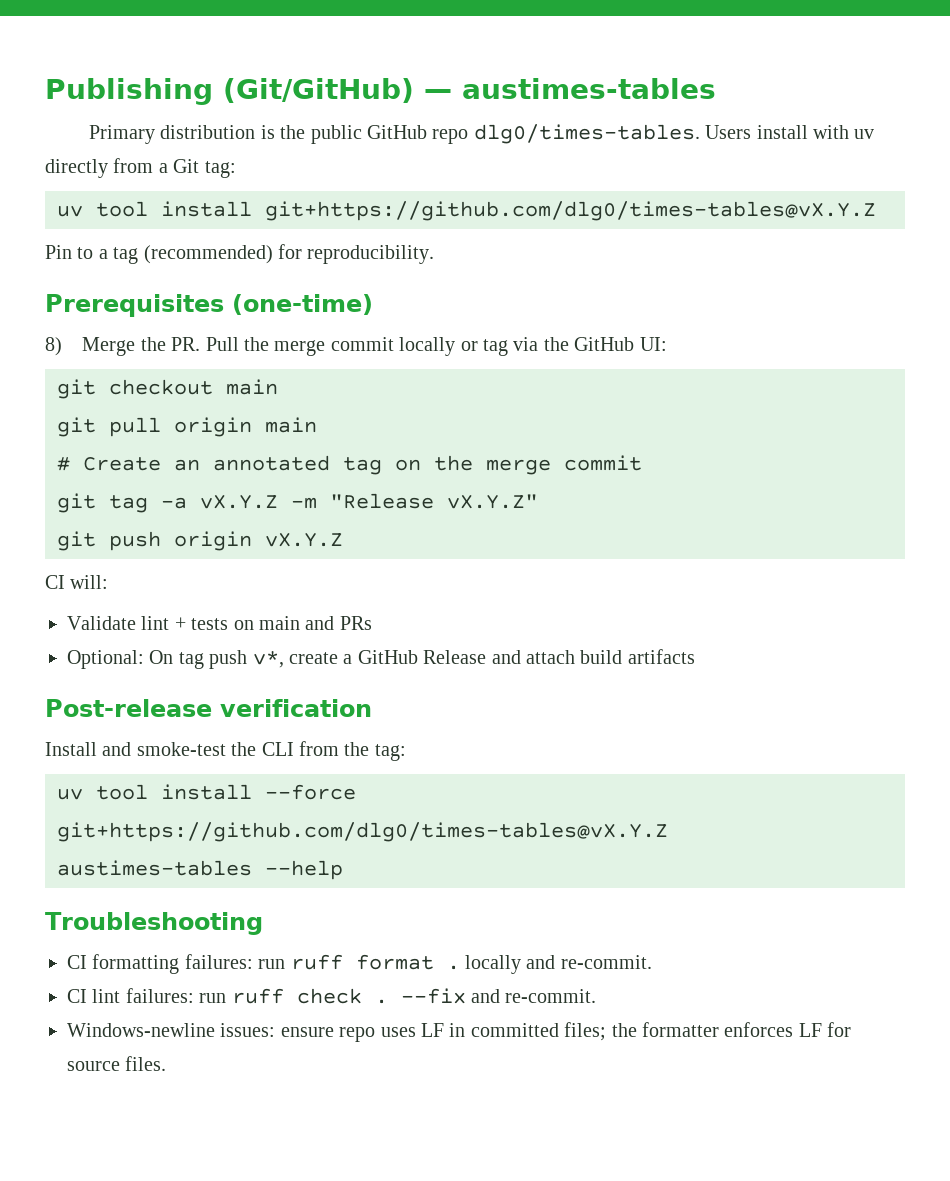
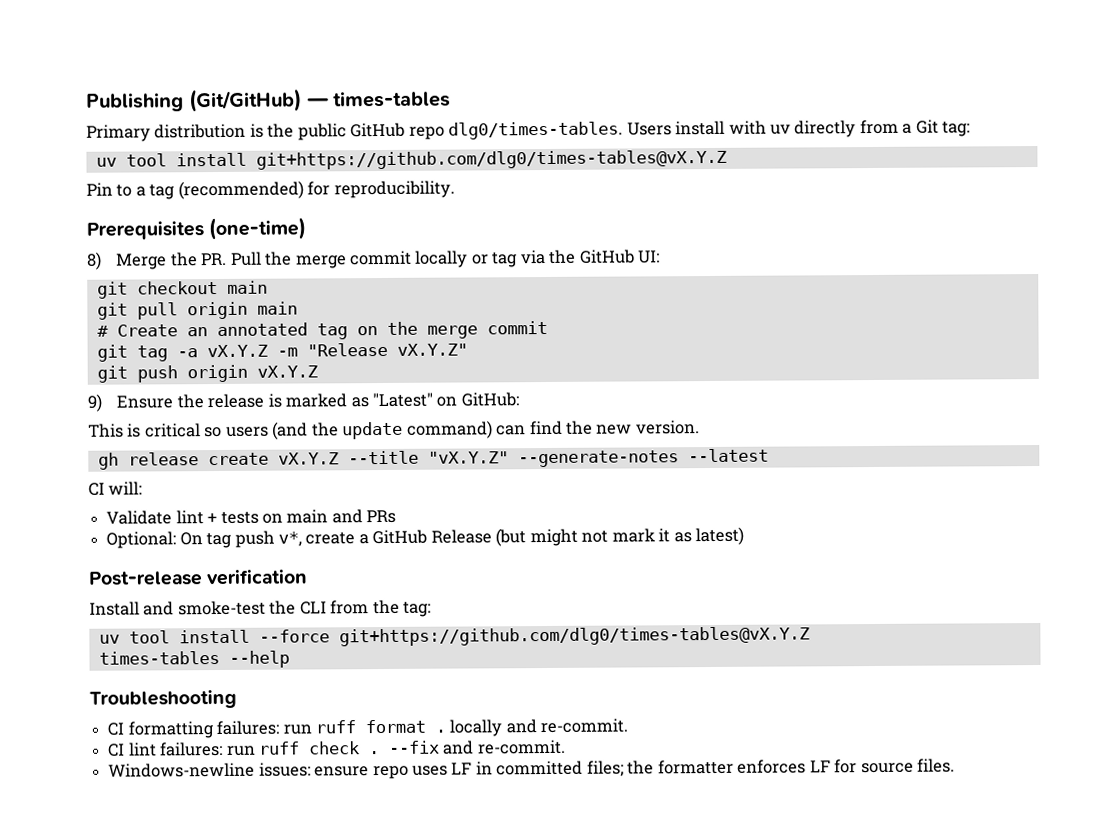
[462,78,716,99] austimes-tables -> [333,90,451,108] times-tables
(343, 540) none -> [87,392,519,412] [88,420,700,440] [97,448,769,470] // 9) Ensure the release is marked as "Latest" on GitHub: // This is critical so users (and the update command) can find the new version. // gh release create vX.Y.Z --title "vX.Y.Z" --generate-notes --latest
[491,649,695,664] and attach build artifacts -> [495,526,744,547] (but might not mark it as latest)
[57,860,252,876] austimes-tables -> [98,651,220,665] times-tables

